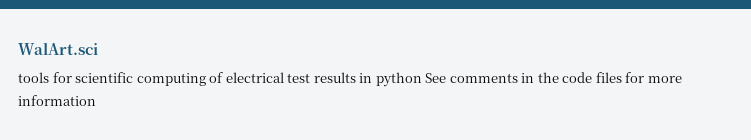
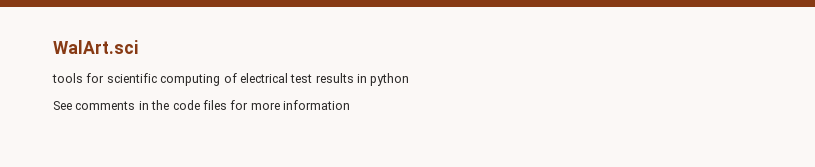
(422, 79) none -> (410, 79) //

